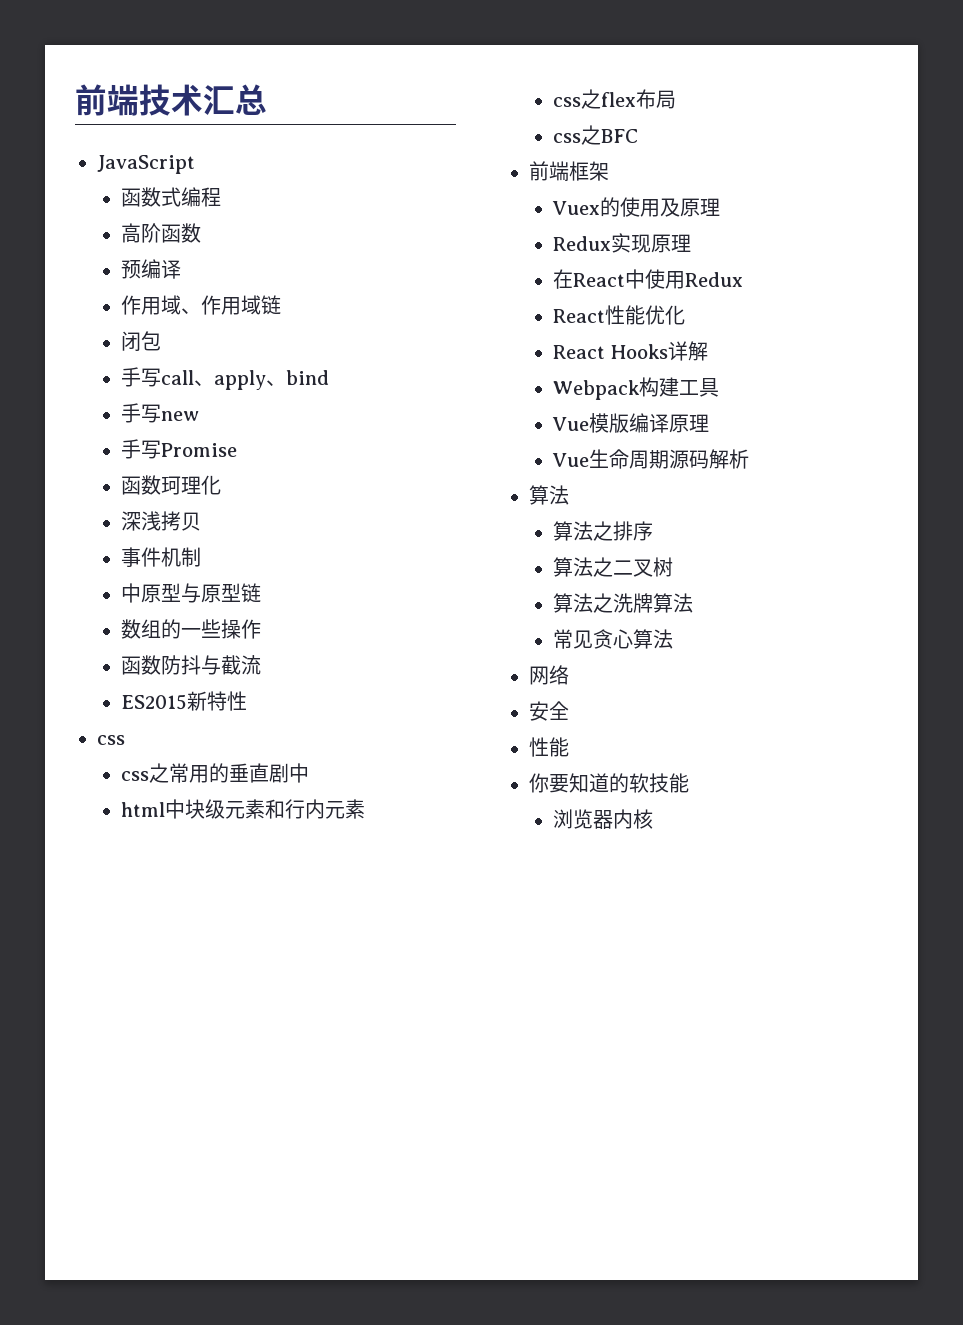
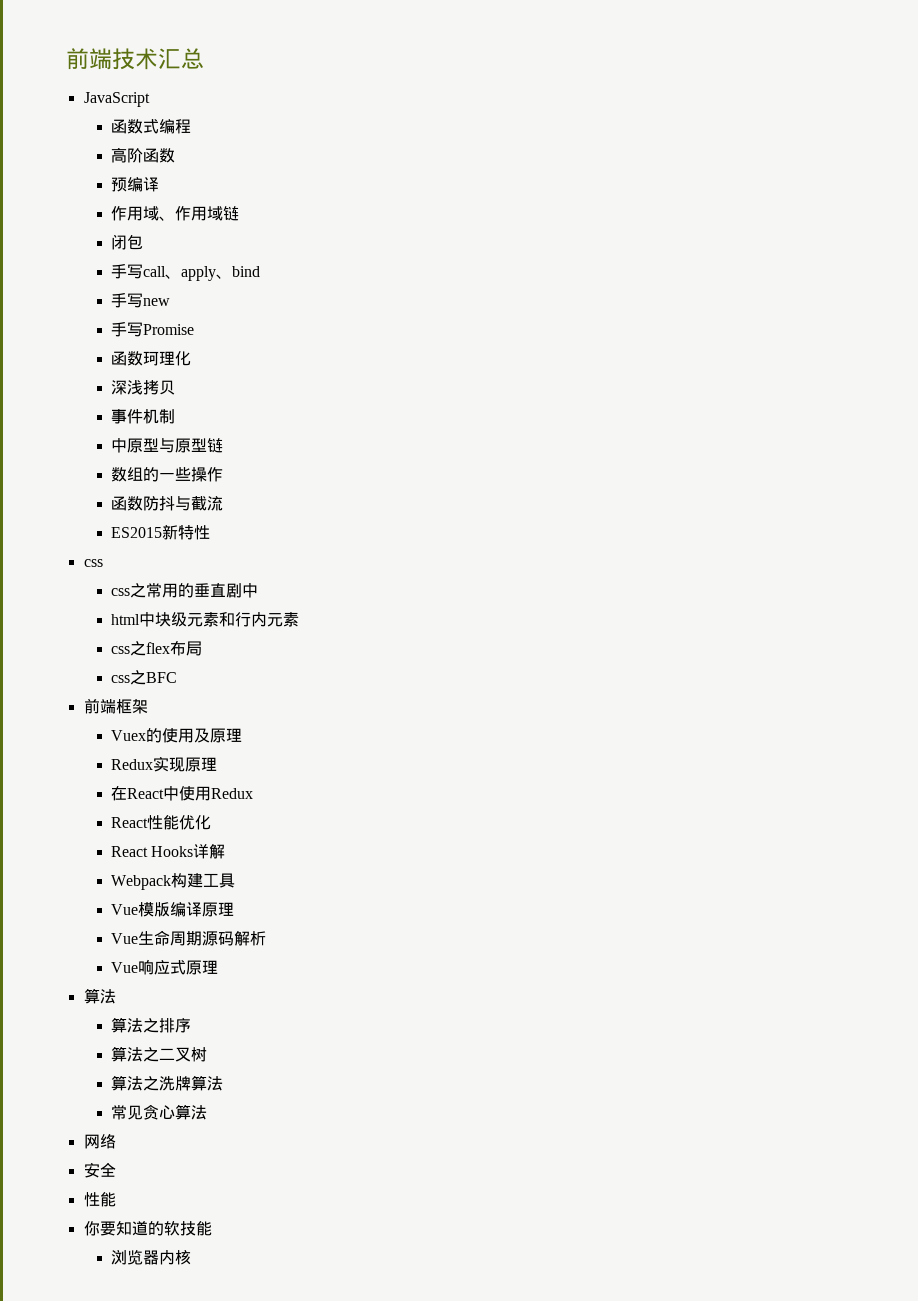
(750, 459) none -> [110,959,218,975] // Vue响应式原理

